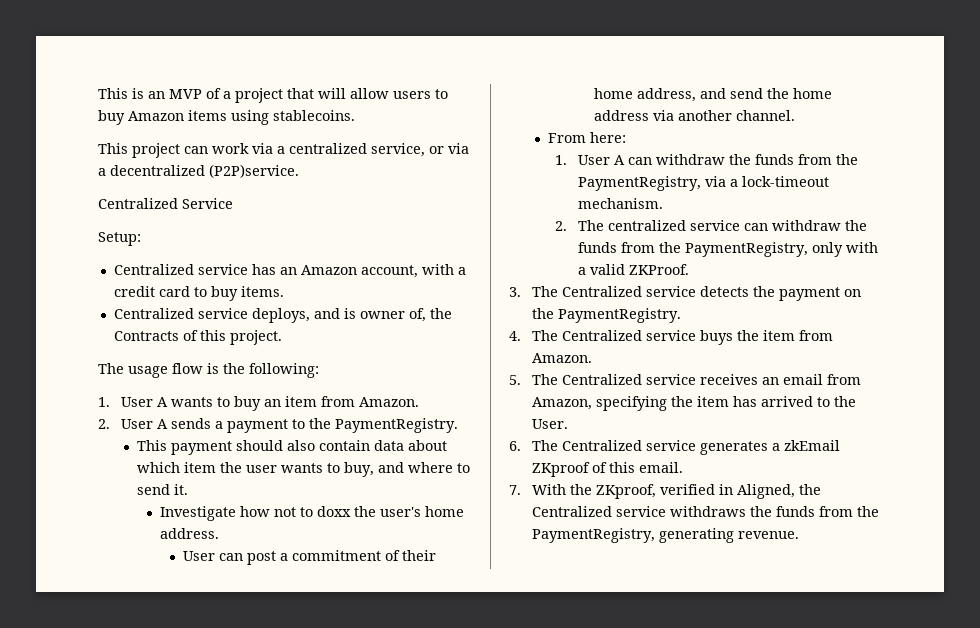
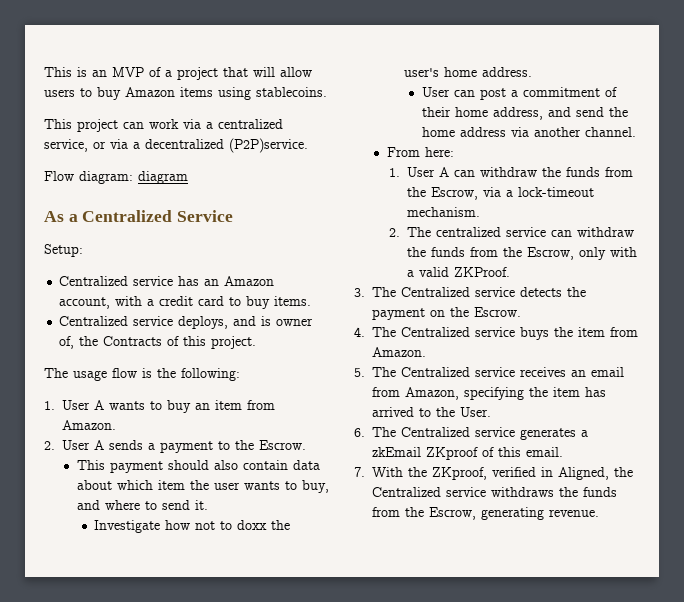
(299, 171) none -> [44,171,188,184] [44,211,78,222] Flow diagram: diagram // As a
[335,418,459,433] PaymentRegistry. -> [259,440,306,450] Escrow.
[578,176,702,191] PaymentRegistry, -> [431,187,479,200] Escrow,
[685,242,809,257] PaymentRegistry, -> [527,247,575,260] Escrow,
[558,308,682,323] PaymentRegistry. -> [474,307,521,317] Escrow.
[532,528,656,543] PaymentRegistry, -> [429,507,476,520] Escrow,

